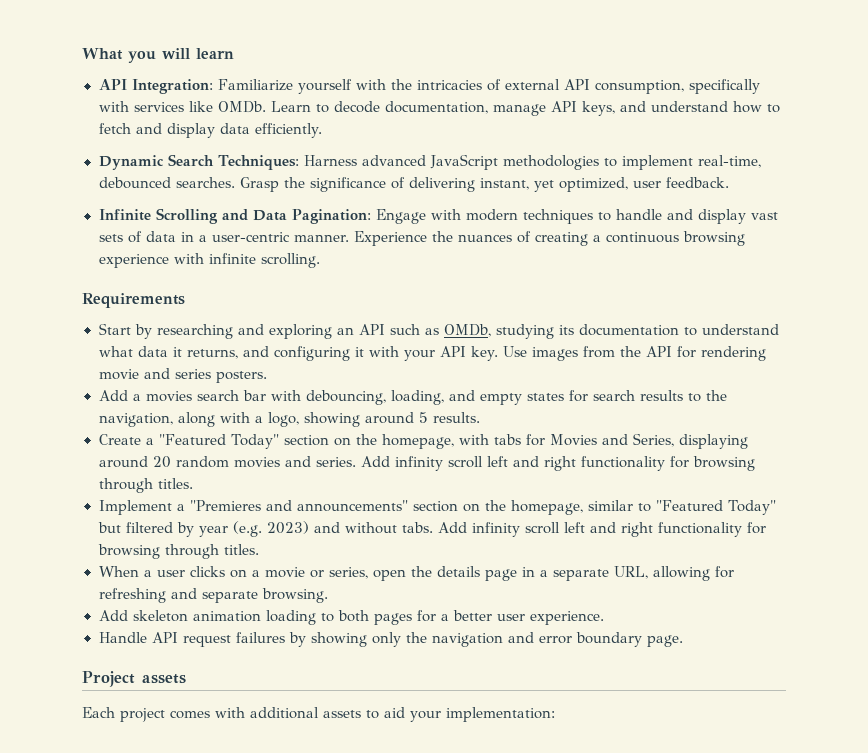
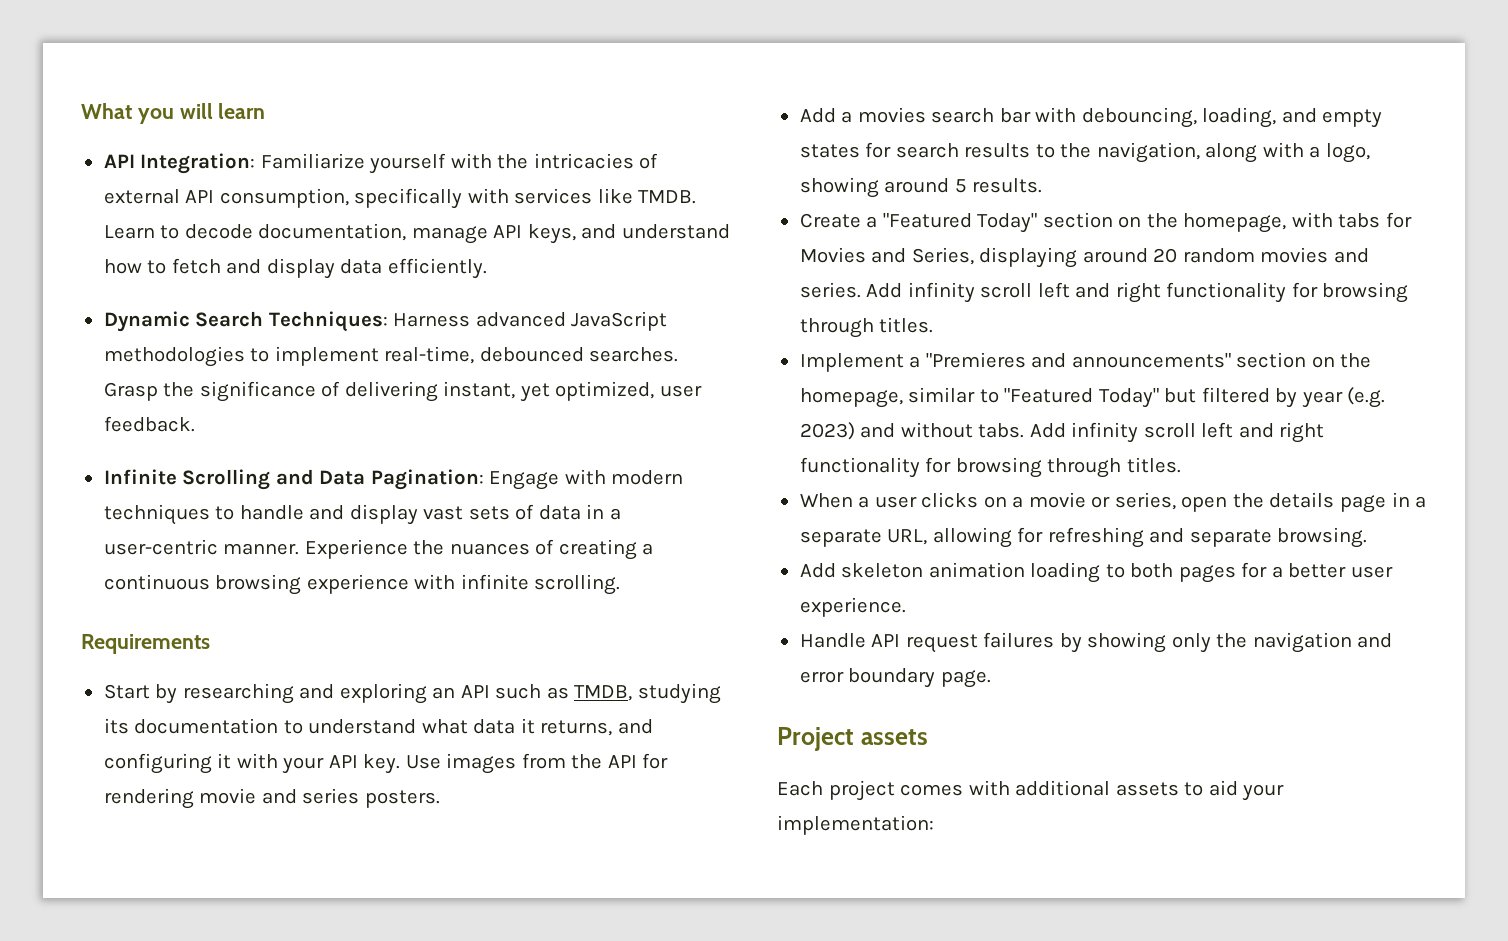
[217,101,266,113] OMDb. -> [638,190,697,204] TMDB.
[443,324,491,337] OMDb, -> [574,685,633,701] TMDB,

